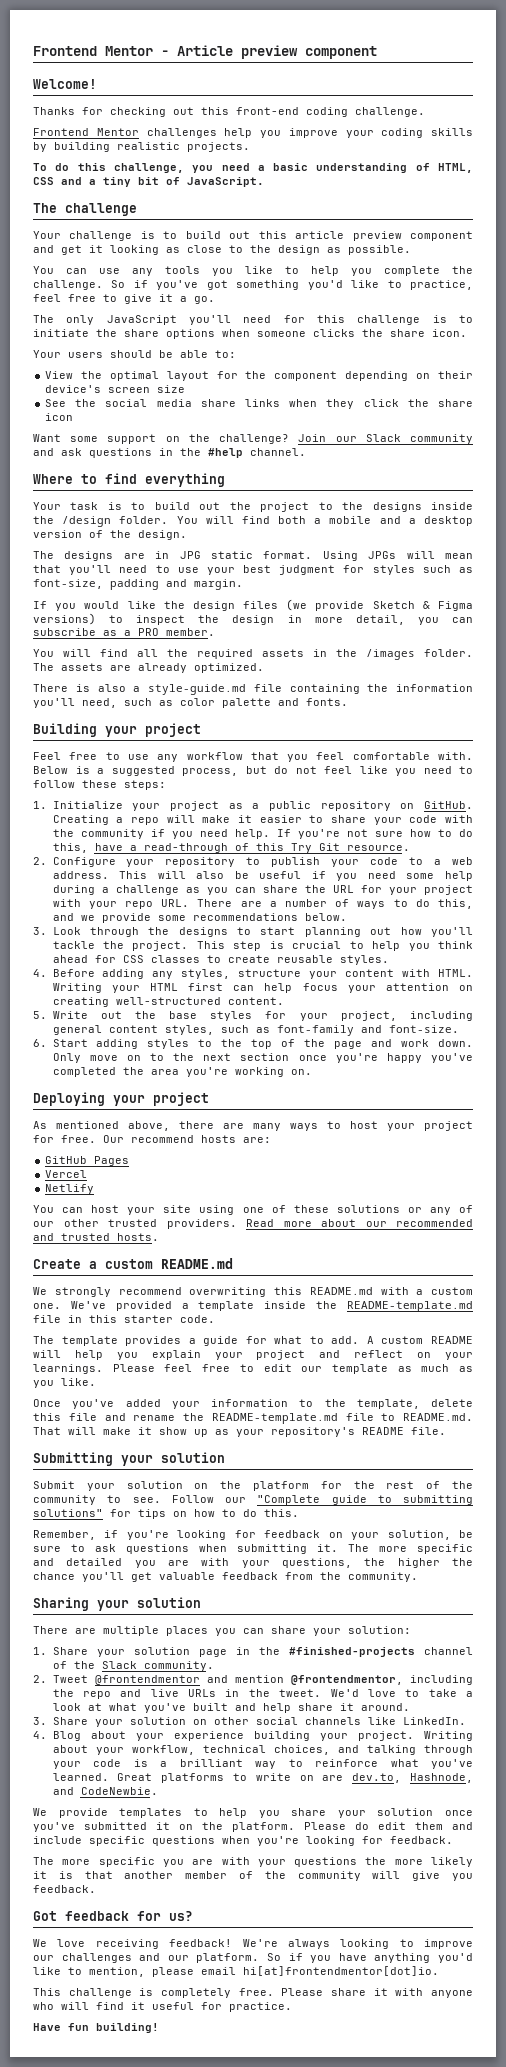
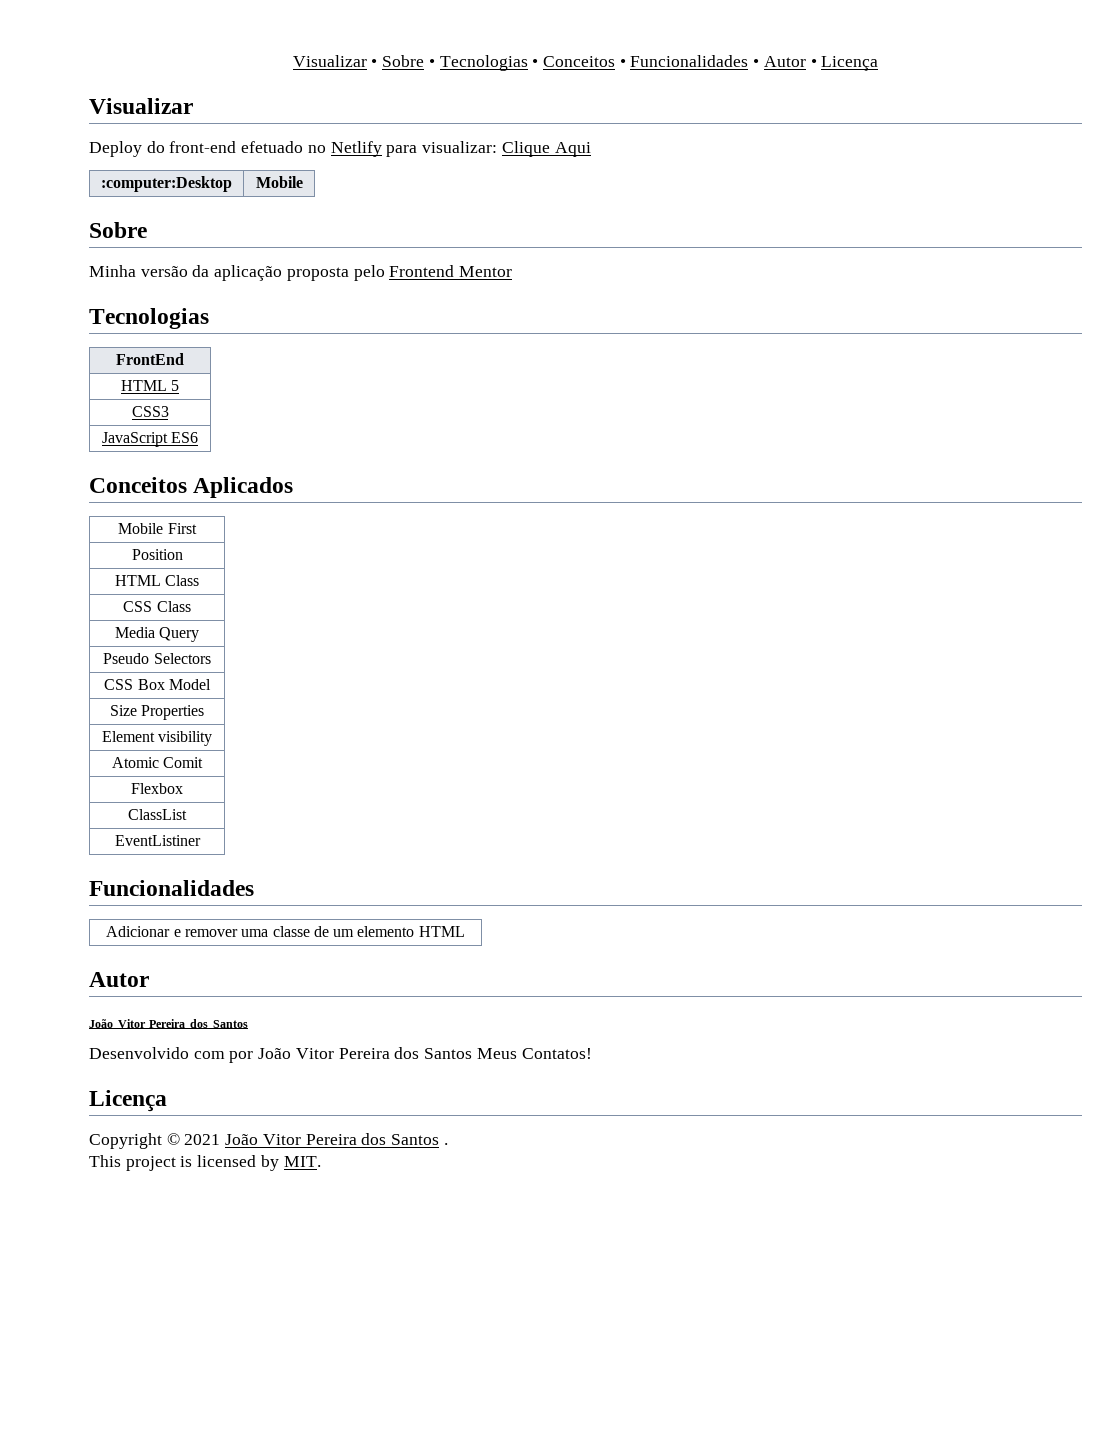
[33,45,377,59] [33,79,97,89] [33,107,425,117] [33,128,473,138] [33,142,250,152] [33,163,474,173] [33,177,264,187] [33,203,137,216] [33,231,474,241] [33,245,411,255] [33,266,473,276] [33,280,474,290] [33,294,215,304] [33,315,473,325] [33,329,467,339] [33,350,236,358] [45,371,473,381] [45,385,186,393] [45,399,473,409] [45,413,74,421] [33,434,474,444] [33,448,306,458] [33,473,225,487] [33,502,473,512] [33,516,474,527] [33,530,187,540] [33,551,473,561] [33,565,474,575] [33,579,243,590] [33,599,473,611] [33,613,473,625] [33,628,215,636] [33,649,473,660] [33,663,264,673] [33,684,473,695] [33,698,348,708] [33,723,201,737] [33,752,474,762] [33,766,473,776] [33,780,166,790] [33,801,473,811] [52,815,474,825] [52,829,474,839] [52,843,410,853] [33,857,474,867] [52,871,474,881] [52,885,474,895] [52,899,473,909] [52,913,347,923] [33,927,474,937] [52,941,473,951] [52,955,389,965] [33,969,473,979] [52,983,474,993] [52,997,284,1007] [33,1011,473,1021] [52,1025,459,1036] [33,1039,473,1049] [52,1053,473,1063] [52,1067,312,1077] [33,1092,209,1106] [33,1121,473,1131] [33,1135,271,1143] [45,1156,130,1166] [45,1170,88,1178] [45,1184,95,1194] [33,1205,473,1215] [33,1219,473,1229] [33,1233,159,1241] [33,1258,233,1269] [33,1287,473,1297] [33,1301,473,1312] [33,1315,215,1323] [33,1336,474,1346] [33,1350,474,1360] [33,1364,473,1374] [33,1378,96,1388] [33,1399,473,1409] [33,1413,473,1424] [33,1427,446,1437] [33,1452,225,1466] [33,1481,474,1491] [33,1495,473,1505] [33,1509,299,1519] [33,1530,474,1540] [33,1544,473,1554] [33,1558,473,1568] [33,1572,418,1582] [33,1597,201,1611] [33,1626,411,1636] [33,1647,473,1657] [52,1661,214,1671] [33,1675,473,1685] [52,1689,473,1699] [52,1703,410,1713] [33,1717,466,1727] [33,1731,473,1741] [52,1745,473,1755] [52,1759,473,1769] [52,1773,473,1783] [52,1787,158,1795] [33,1808,473,1818] [33,1822,473,1832] [33,1836,453,1846] [33,1857,474,1867] [33,1871,474,1881] [33,1885,96,1893] [33,1911,193,1921] [33,1939,473,1949] [33,1953,474,1963] [33,1966,439,1977] [33,1988,474,1998] [33,2002,292,2012] [33,2023,159,2033] Frontend Mentor - Article preview component // Welcome! // Thanks for checking out this front-end coding challenge. // Frontend Mentor challenges help you improve your coding skills by building realistic projects. // To do this challenge, you need a basic understanding of HTML, CSS and a tiny bit of JavaScript. // The challenge // Your challenge is to build out this article preview component and get it looking as close to the design as possible. // You can use any tools you like to help you complete the challenge. So if you've got something you'd like to practice, feel free to give it a go. // The only JavaScript you'll need for this challenge is to initiate the share options when someone clicks the share icon. // Your users should be able to: // View the optimal layout for the component depending on their device's screen size // See the social media share links when they click the share icon // Want some support on the challenge? Join our Slack community and ask questions in the #help channel. // Where to find everything // Your task is to build out the project to the designs inside the /design folder. You will find both a mobile and a desktop version of the design. // The designs are in JPG static format. Using JPGs will mean that you'll need to use your best judgment for styles such as font-size, padding and margin. // If you would like the design files (we provide Sketch & Figma versions) to inspect the design in more detail, you can subscribe as a PRO member. // You will find all the required assets in the /images folder. The assets are already optimized. // There is also a style-guide.md file containing the information you'll need, such as color palette and fonts. // Building your project // Feel free to use any workflow that you feel comfortable with. Below is a suggested process, but do not feel like you need to follow these steps: // 1. Initialize your project as a public repository on GitHub. Creating a repo will make it easier to share your code with the community if you need help. If you're not sure how to do this, have a read-through of this Try Git resource. // 2. Configure your repository to publish your code to a web address. This will also be useful if you need some help during a challenge as you can share the URL for your project with your repo URL. There are a number of ways to do this, and we provide some recommendations below. // 3. Look through the designs to start planning out how you'll tackle the project. This step is crucial to help you think ahead for CSS classes to create reusable styles. // 4. Before adding any styles, structure your content with HTML. Writing your HTML first can help focus your attention on creating well-structured content. // 5. Write out the base styles for your project, including general content styles, such as font-family and font-size. // 6. Start adding styles to the top of the page and work down. Only move on to the next section once you're happy you've completed the area you're working on. // Deploying your project // As mentioned above, there are many ways to host your project for free. Our recommend hosts are: // GitHub Pages // Vercel // Netlify // You can host your site using one of these solutions or any of our other trusted providers. Read more about our recommended and trusted hosts. // Create a custom README.md // We strongly recommend overwriting this README.md with a custom one. We've provided a template inside the README-template.md file in this starter code. // The template provides a guide for what to add. A custom README will help you explain your project and reflect on your learnings. Please feel free to edit our template as much as you like. // Once you've added your information to the template, delete this file and rename the README-template.md file to README.md. That will make it show up as your repository's README file. // Submitting your solution // Submit your solution on the platform for the rest of the community to see. Follow our "Complete guide to submitting solutions" for tips on how to do this. // Remember, if you're looking for feedback on your solution, be sure to ask questions when submitting it. The more specific and detailed you are with your questions, the higher the chance you'll get valuable feedback from the community. // Sharing your solution // There are multiple places you can share your solution: // 1. Share your solution page in the #finished-projects channel of the Slack community. // 2. Tweet @frontendmentor and mention @frontendmentor, including the repo and live URLs in the tweet. We'd love to take a look at what you've built and help share it around. // 3. Share your solution on other social channels like LinkedIn. // 4. Blog about your experience building your project. Writing about your workflow, technical choices, and talking through your code is a brilliant way to reinforce what you've learned. Great platforms to write on are dev.to, Hashnode, and CodeNewbie. // We provide templates to help you share your solution once you've submitted it on the platform. Please do edit them and include specific questions when you're looking for feedback. // The more specific you are with your questions the more likely it is that another member of the community will give you feedback. // Got feedback for us? // We love receiving feedback! We're always looking to improve our challenges and our platform. So if you have anything you'd like to mention, please email hi[at]frontendmentor[dot]io. // This challenge is completely free. Please share it with anyone who will find it useful for practice. // Have fun building! -> [292,55,879,71] [89,98,193,114] [89,141,591,157] [101,176,232,192] [255,176,303,188] [89,222,147,238] [89,265,513,281] [89,308,209,329] [116,353,184,365] [120,380,180,391] [131,406,169,417] [101,432,199,447] [89,477,294,498] [118,523,197,534] [131,549,183,560] [114,575,200,586] [123,601,191,612] [114,627,200,642] [103,653,211,664] [104,679,211,690] [109,705,205,720] [101,731,213,746] [111,757,204,768] [131,783,183,794] [128,809,187,820] [114,835,201,846] [89,880,254,896] [106,926,465,937] [89,972,149,987] [89,1019,248,1028] [89,1047,592,1063] [89,1090,167,1112] [89,1133,448,1149] [89,1155,321,1171] Visualizar • Sobre • Tecnologias • Conceitos • Funcionalidades • Autor • Licença // Visualizar // Deploy do front-end efetuado no Netlify para visualizar: Clique Aqui // :computer:Desktop | Mobile // Sobre // Minha versão da aplicação proposta pelo Frontend Mentor // Tecnologias // FrontEnd // HTML 5 // CSS3 // JavaScript ES6 // Conceitos Aplicados // Mobile First // Position // HTML Class // CSS Class // Media Query // Pseudo Selectors // CSS Box Model // Size Properties // Element visibility // Atomic Comit // Flexbox // ClassList // EventListiner // Funcionalidades // Adicionar e remover uma classe de um elemento HTML // Autor // João Vitor Pereira dos Santos // Desenvolvido com por João Vitor Pereira dos Santos Meus Contatos! // Licença // Copyright © 2021 João Vitor Pereira dos Santos . // This project is licensed by MIT.

